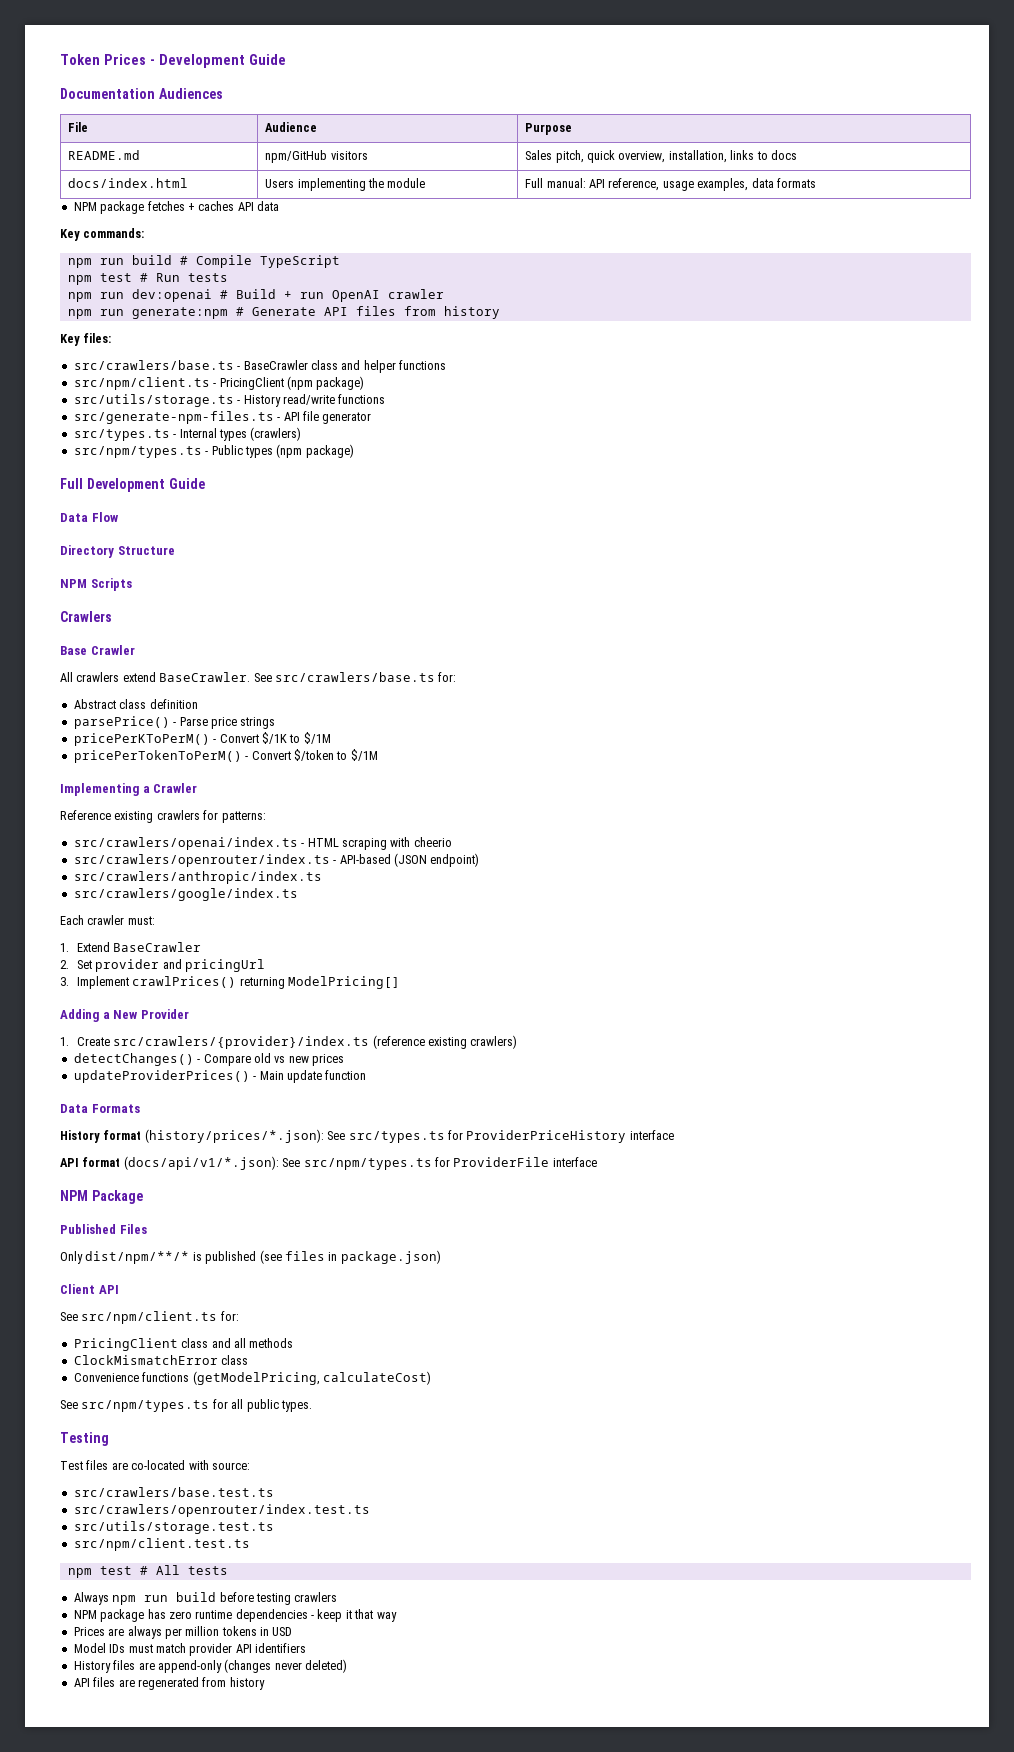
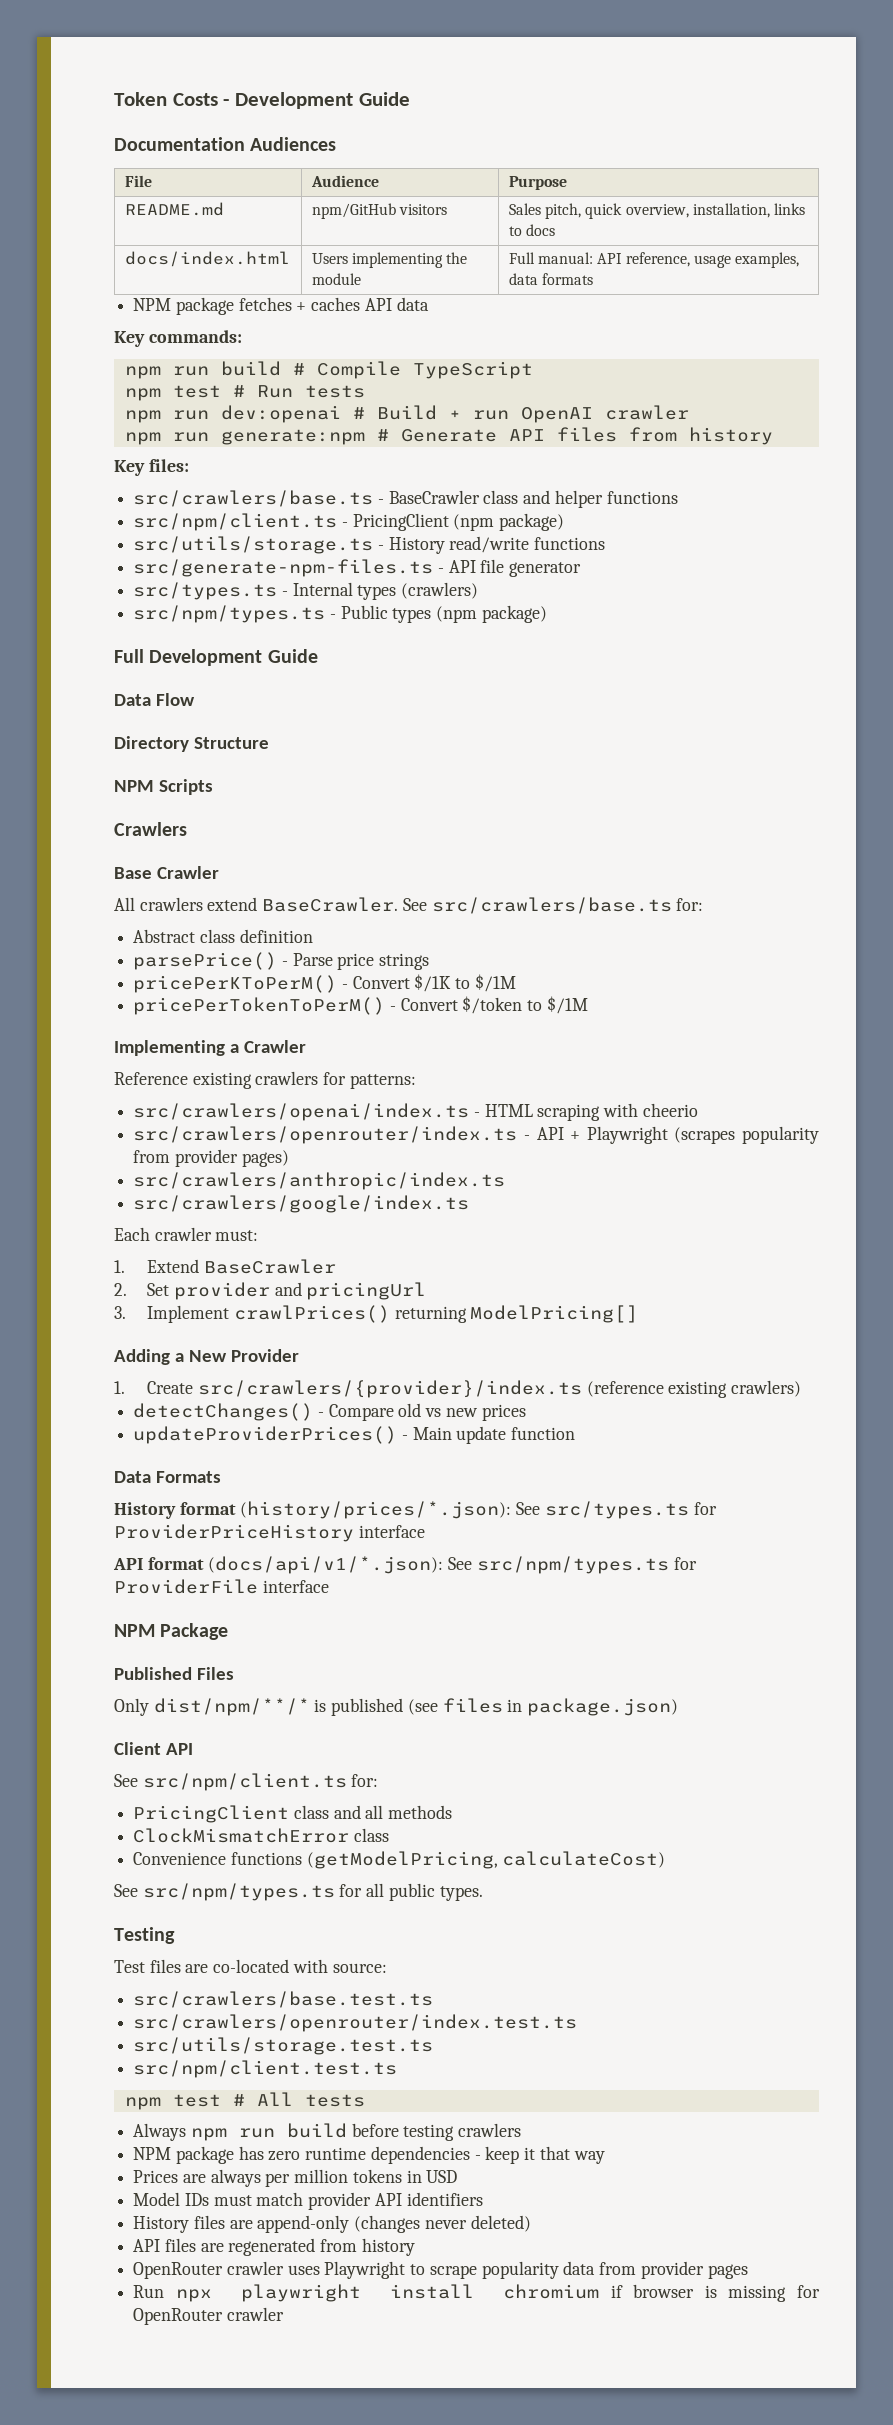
[103,54,146,65] Prices -> [172,93,218,106] Costs
[339,853,480,867] API-based (JSON endpoint) -> [536,1126,819,1144] [133,1149,289,1167] API + Playwright (scrapes popularity from provider pages)
(265, 1683) none -> [133,2261,748,2279] [133,2284,820,2302] [133,2307,284,2325] // OpenRouter crawler uses Playwright to scrape popularity data from provider pages // Run npx playwright install chromium if browser is missing for OpenRouter crawler

